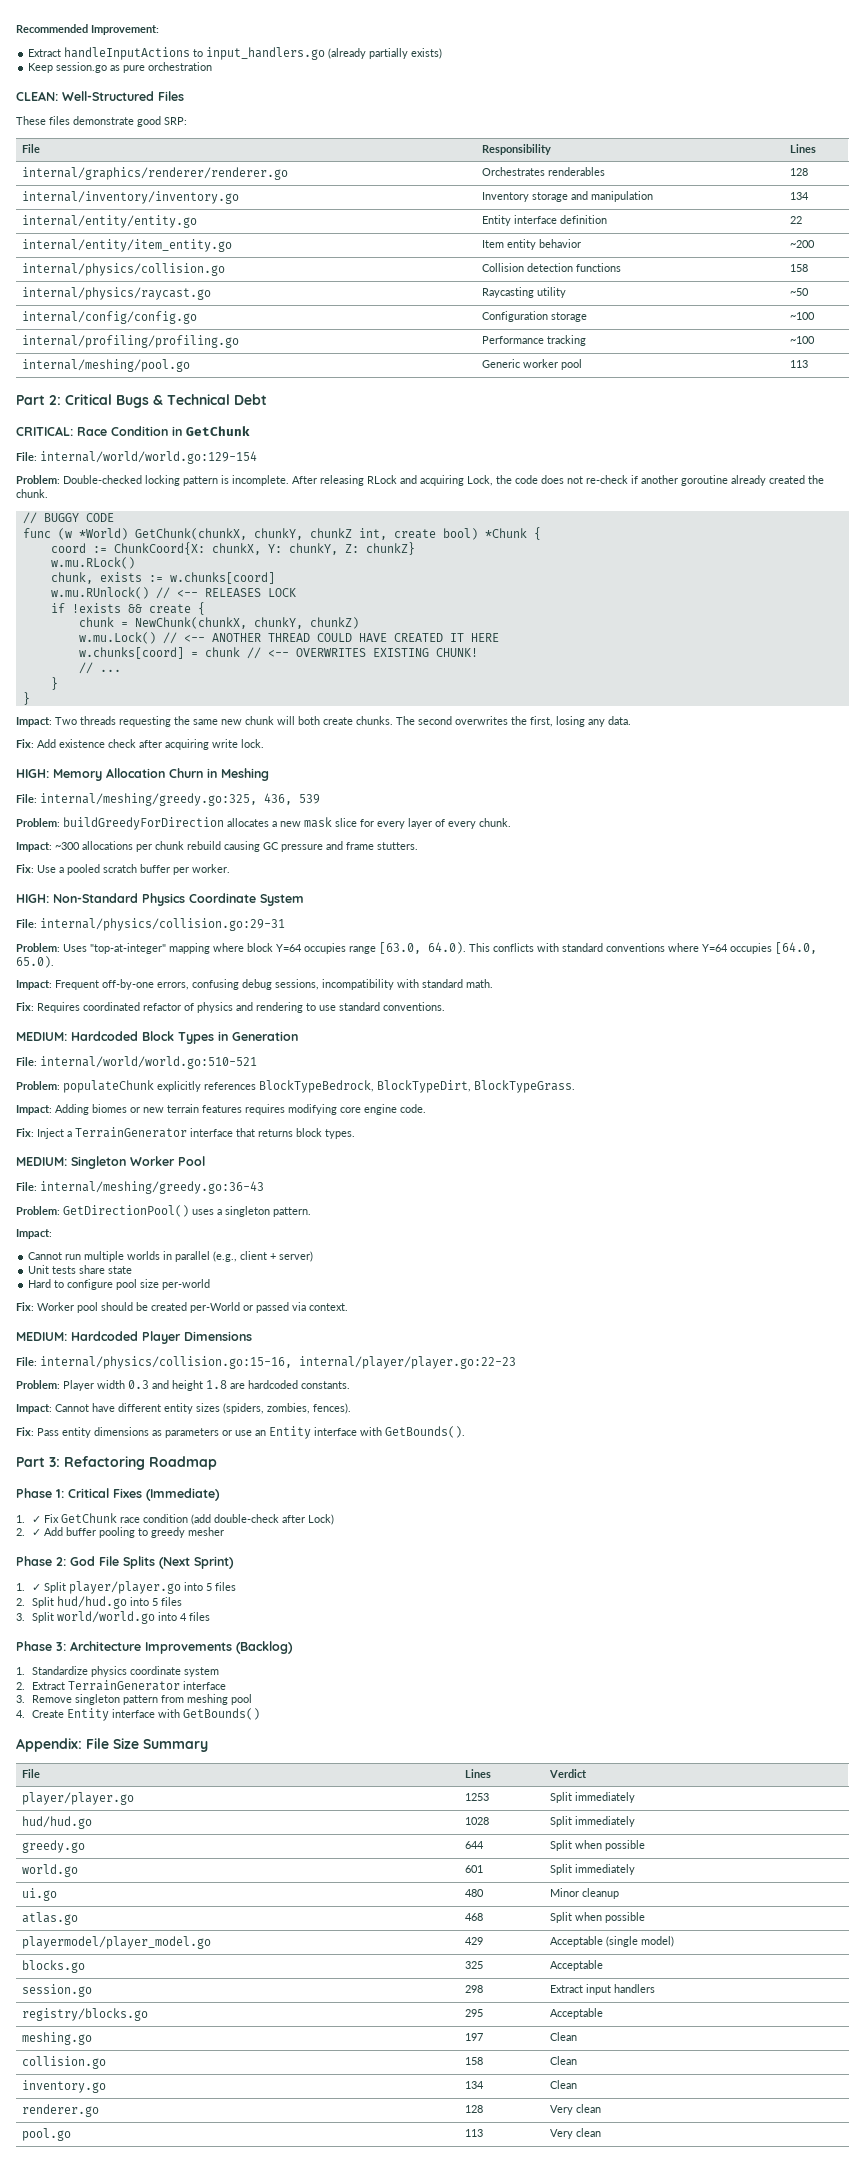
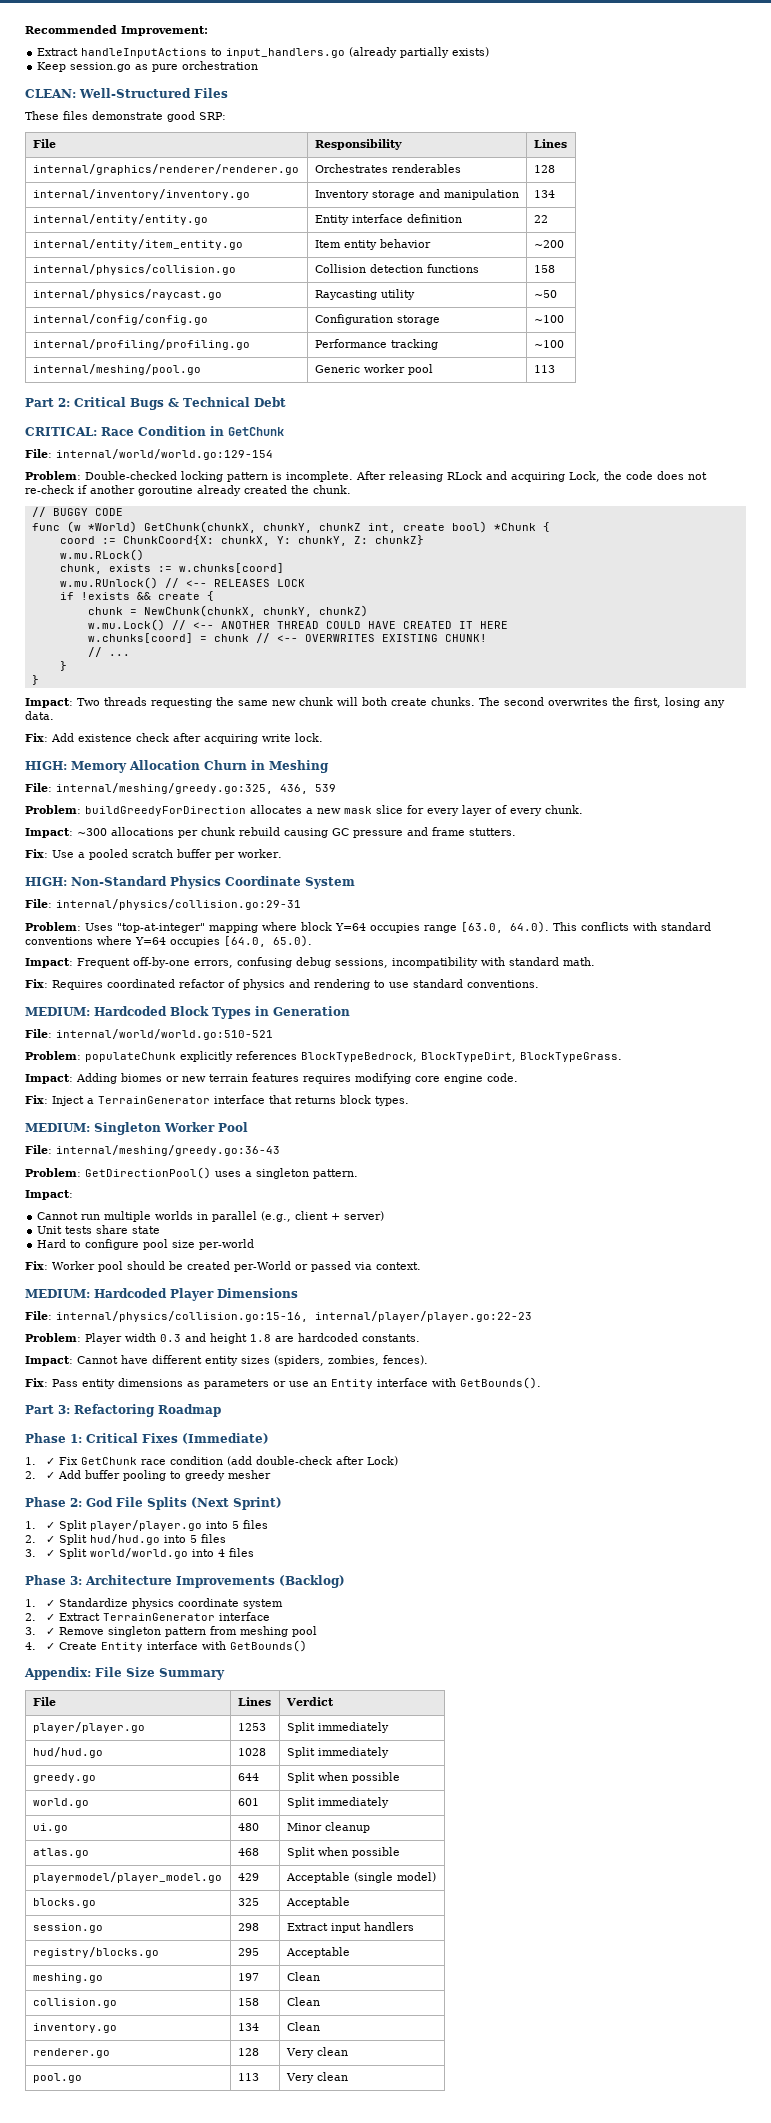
(25, 1602) none -> [45,1536,55,1543] ✓
(25, 1617) none -> [45,1550,55,1557] ✓
(25, 1671) none -> [45,1600,55,1607] ✓
(25, 1686) none -> [45,1614,55,1621] ✓
(25, 1699) none -> [45,1628,55,1635] ✓
(25, 1714) none -> [45,1643,55,1650] ✓

